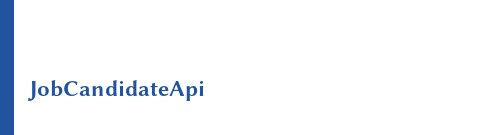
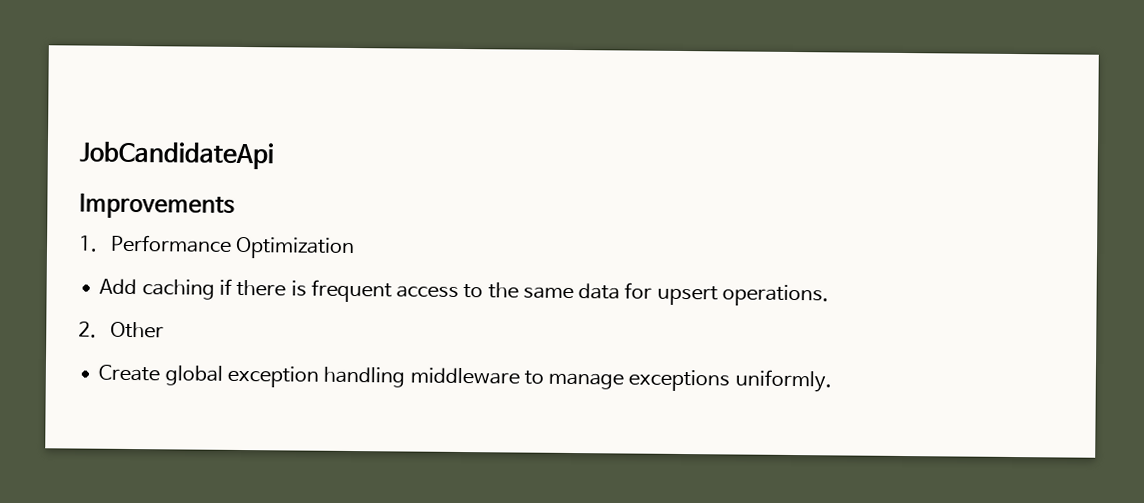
(205, 90) none -> [79,193,235,219] [78,234,356,260] [99,278,829,307] [78,321,165,339] [98,364,832,393] // Improvements // 1. Performance Optimization // Add caching if there is frequent access to the same data for upsert operations. // 2. Other // Create global exception handling middleware to manage exceptions uniformly.

